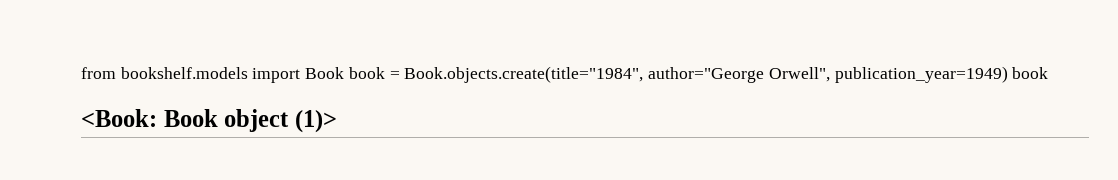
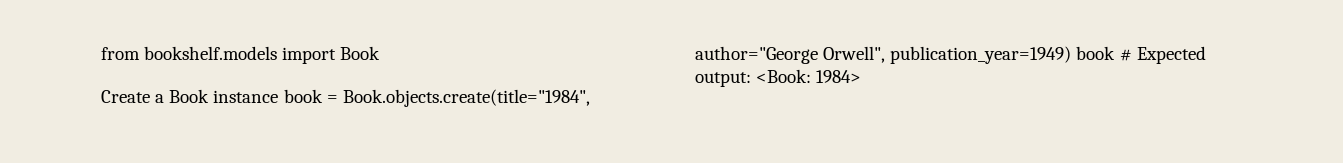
(345, 73) none -> [101,89,279,103] // Create a Book instance
[81,109,337,133] // <Book: Book object (1)> -> [1119,46,1206,64] [695,69,862,87] # Expected output: <Book: 1984>

